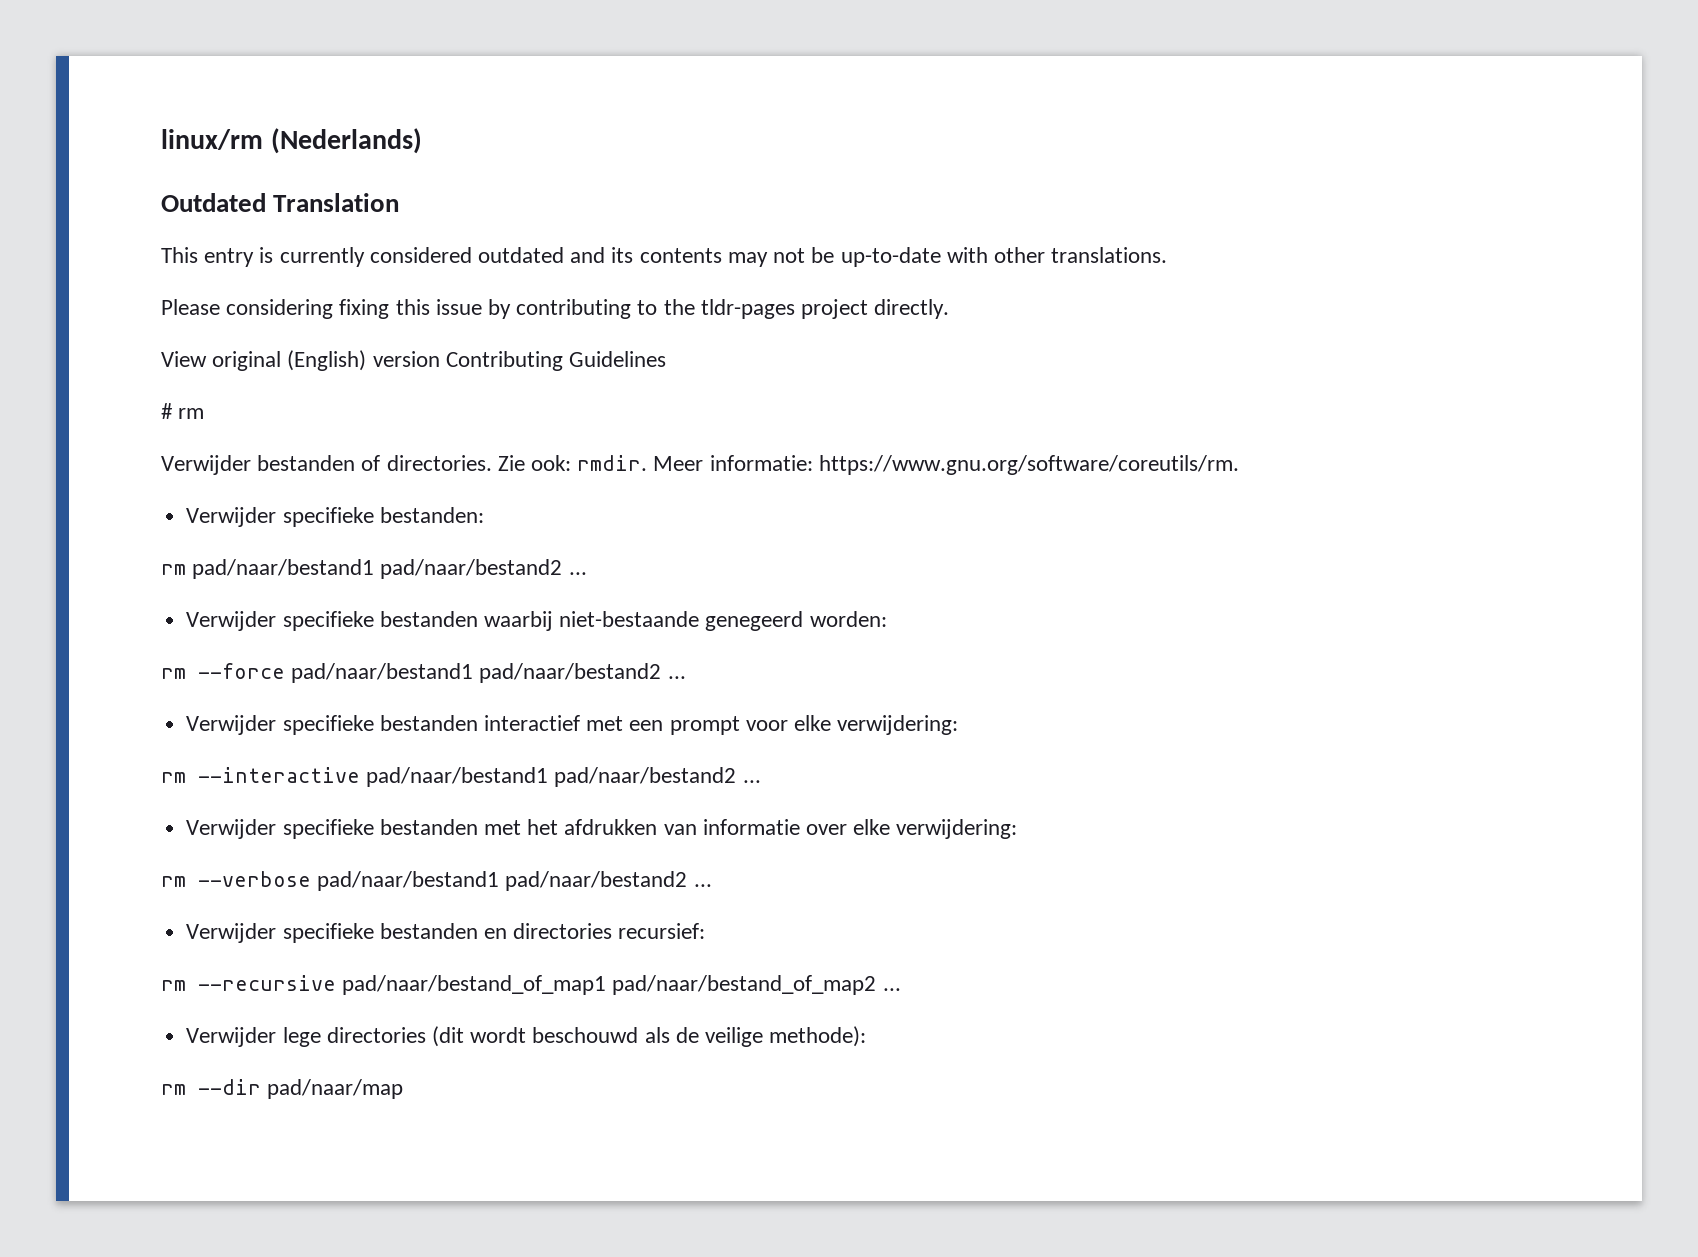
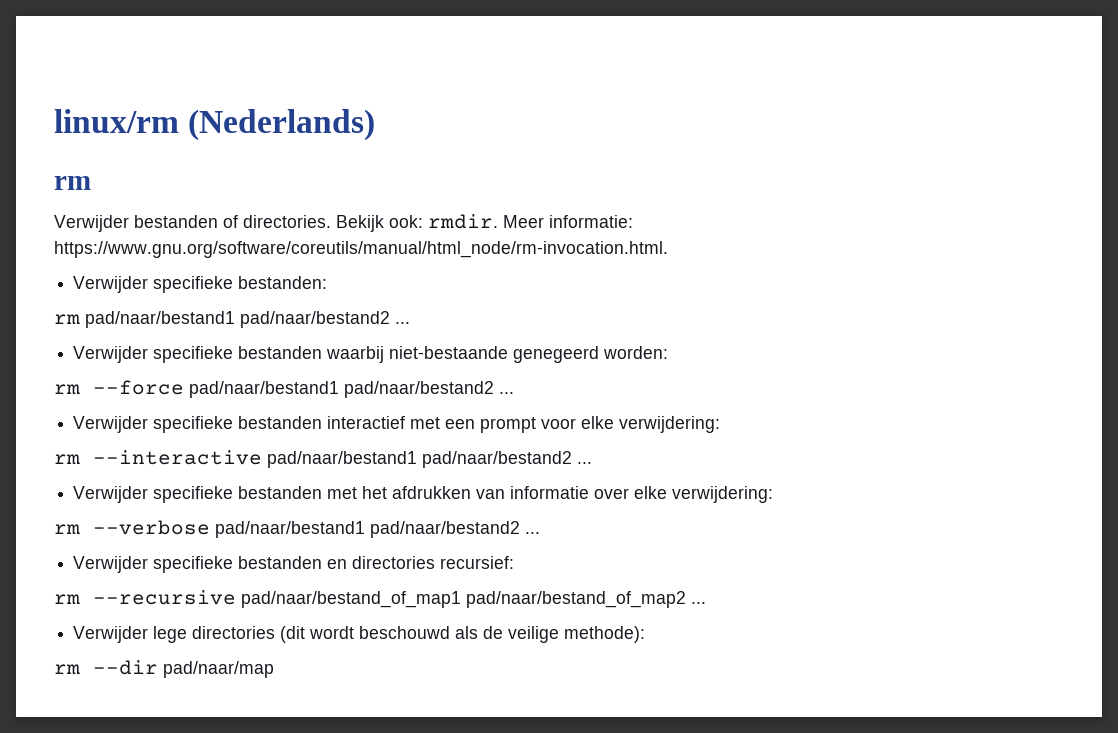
[161,193,400,212] [161,247,1168,267] [161,299,950,319] [161,350,667,371] [161,403,173,419] Outdated Translation // This entry is currently considered outdated and its contents may not be up-to-date with other translations. // Please considering fixing this issue by contributing to the tldr-pages project directly. // View original (English) version Contributing Guidelines // # -> (376, 125) none
[497,455,525,471] Zie -> [336,215,384,232] Bekijk
[818,455,1239,475] https://www.gnu.org/software/coreutils/rm. -> [54,241,668,258] https://www.gnu.org/software/coreutils/manual/html_node/rm-invocation.html.

